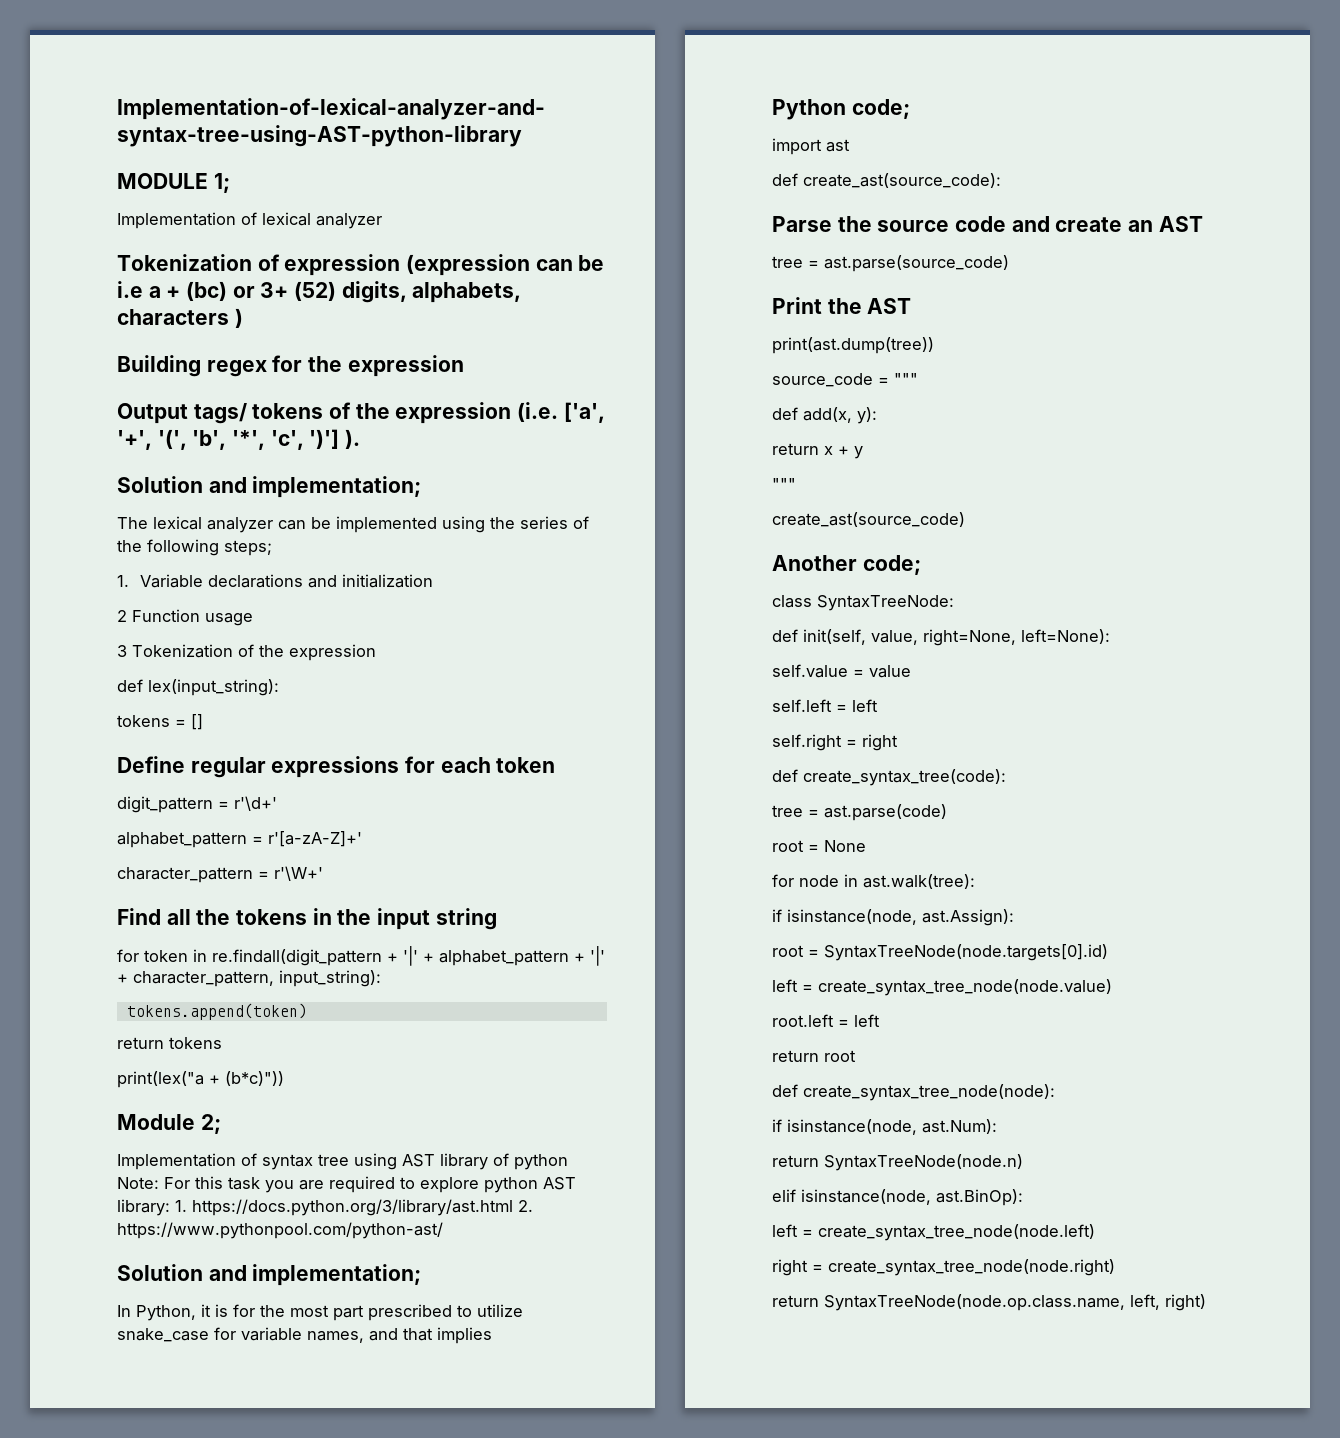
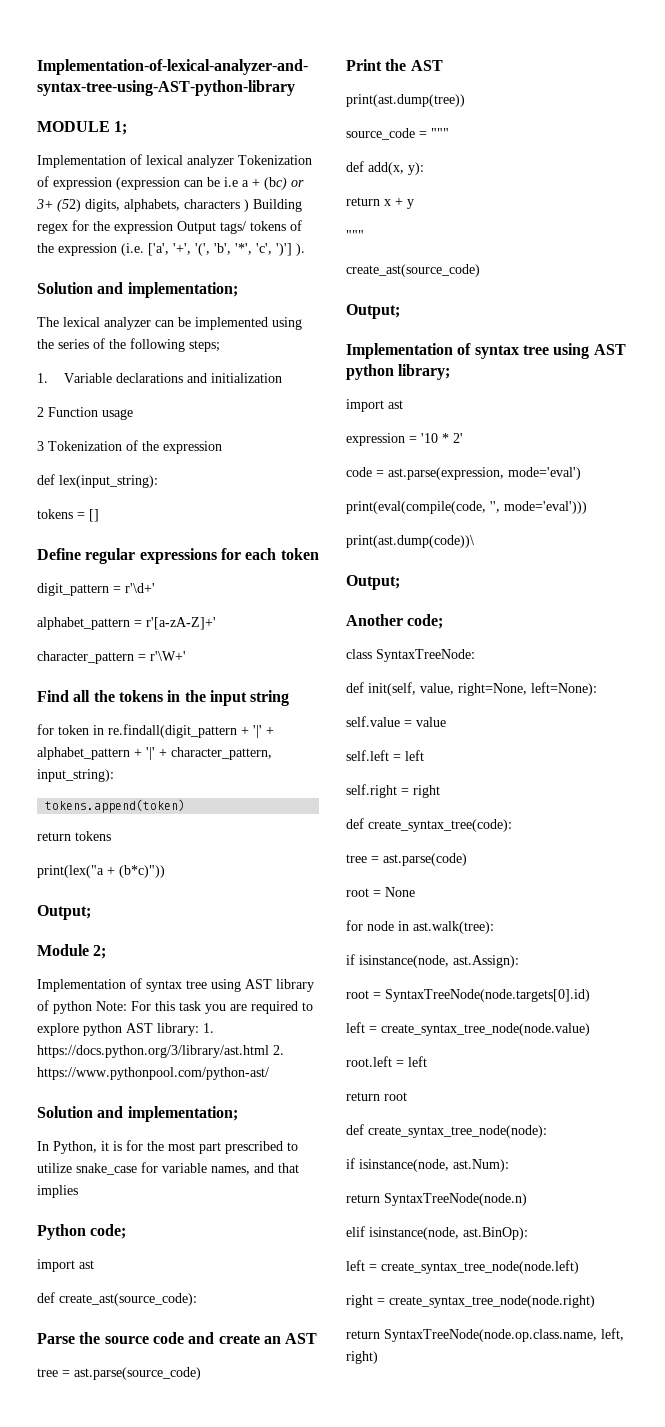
(382, 221) // -> (234, 161) none
(243, 318) // -> (249, 205) none
(464, 366) // -> (173, 227) none
(284, 1078) none -> [37,905,91,920] // Output;
(965, 519) none -> [346,304,400,319] [346,343,626,359] [346,364,451,380] [346,399,403,412] [346,433,463,446] [346,467,581,480] [346,501,587,514] [346,535,474,548] [346,575,400,590] // Output; // Implementation of syntax tree using AST python library; // import ast // expression = '10 * 2' // code = ast.parse(expression, mode='eval') // print(eval(compile(code, '', mode='eval'))) // print(ast.dump(code))\ // Output;

